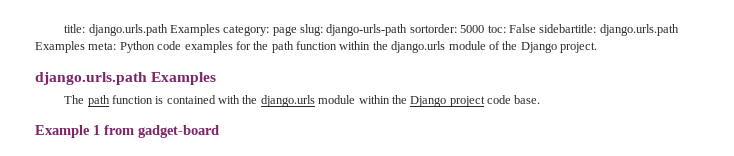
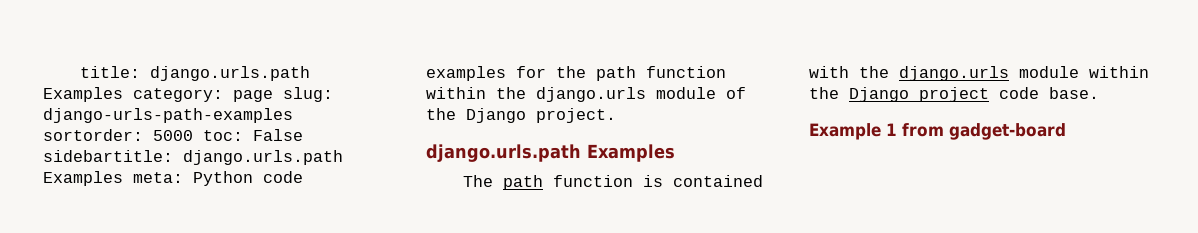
[326,24,408,36] django-urls-path -> [43,108,293,123] django-urls-path-examples

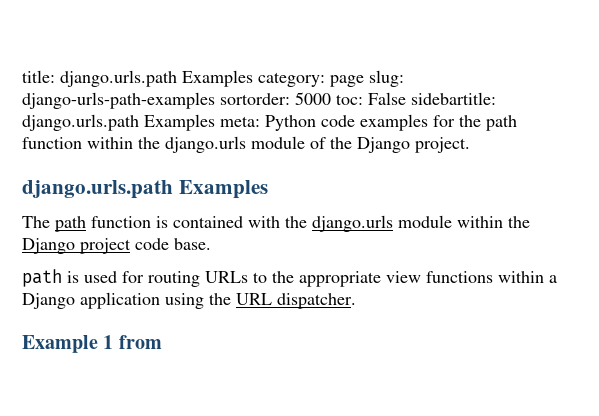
(1099, 93) none -> [22,269,557,287] [22,292,356,309] // path is used for routing URLs to the appropriate view functions within a Django application using the URL dispatcher.
[949,123,1066,140] gadget-board -> (162, 342) none

